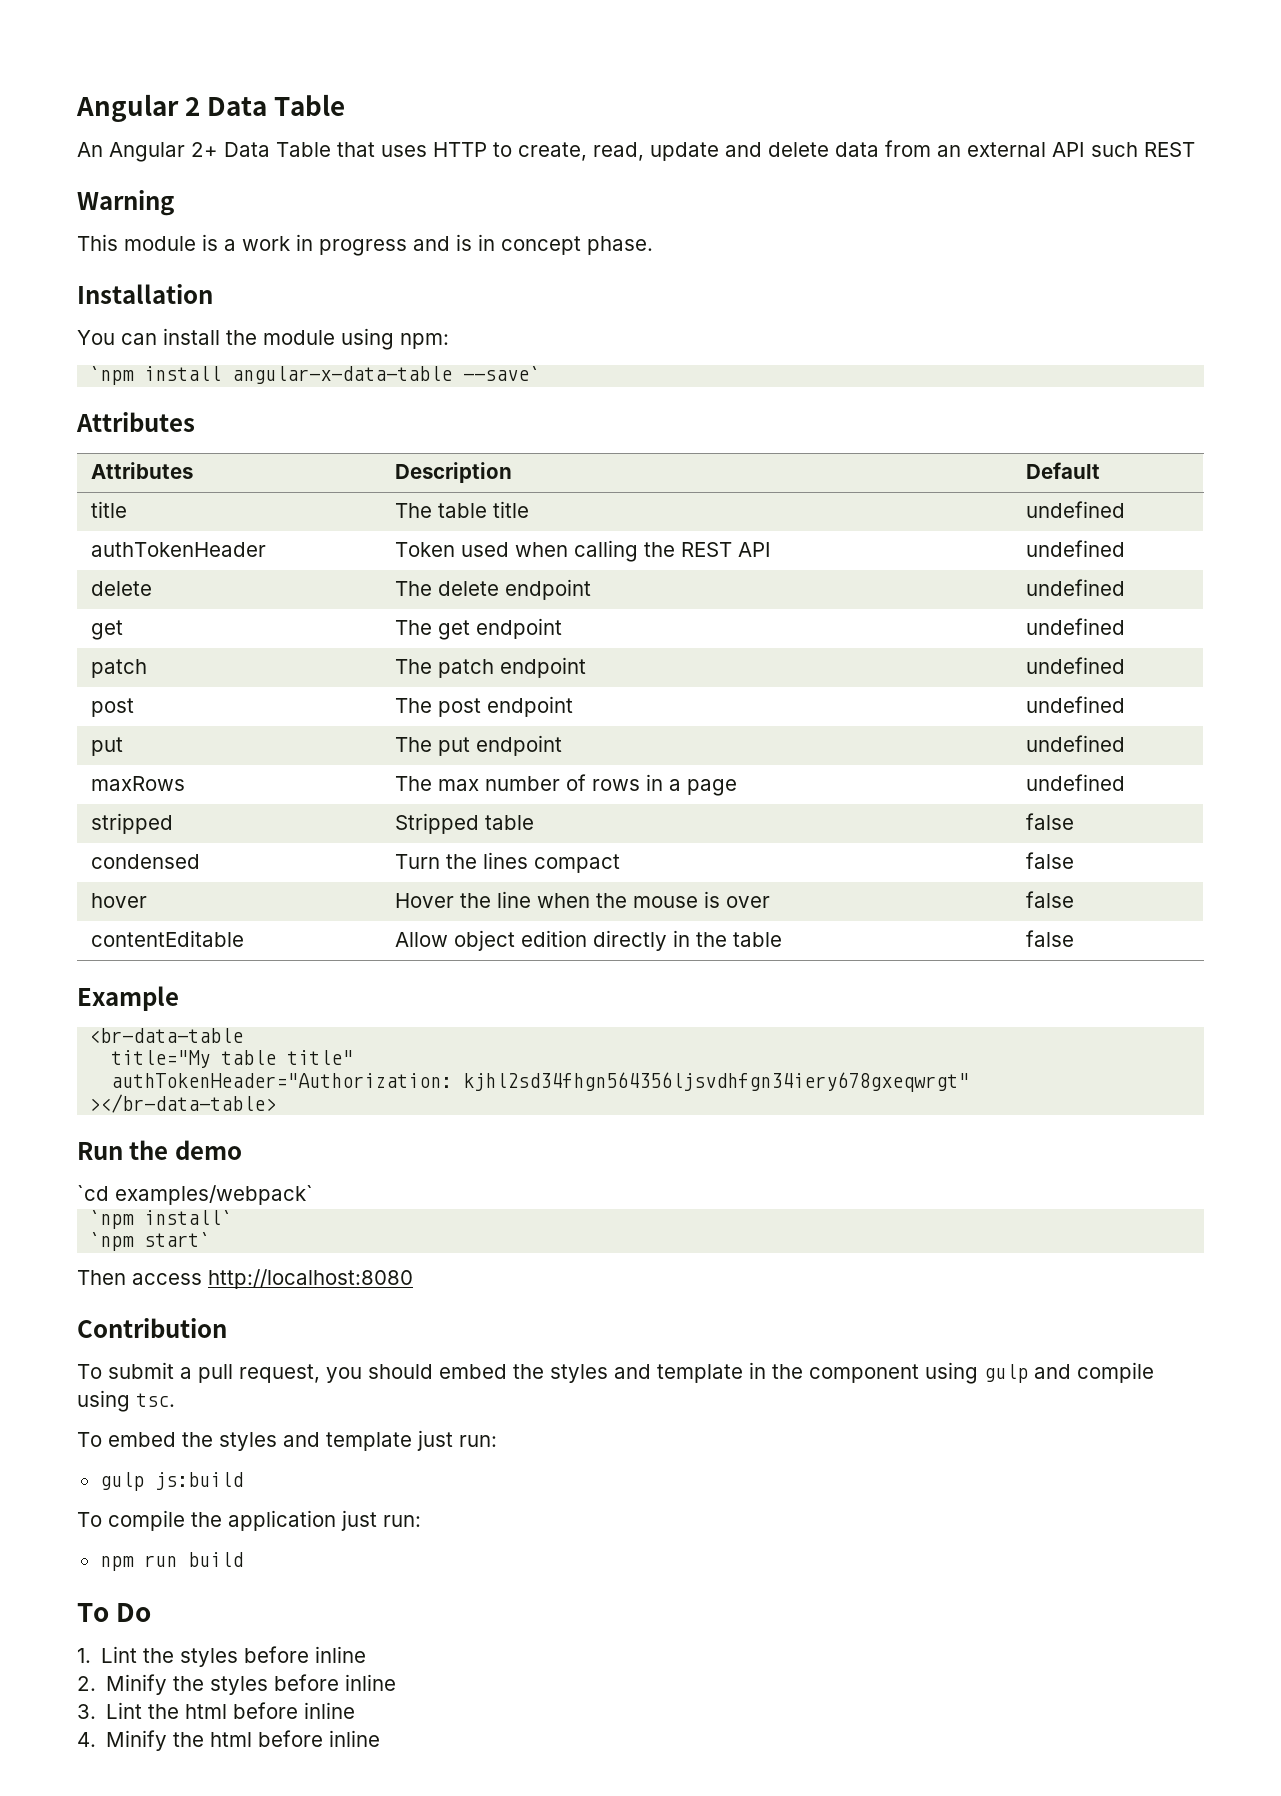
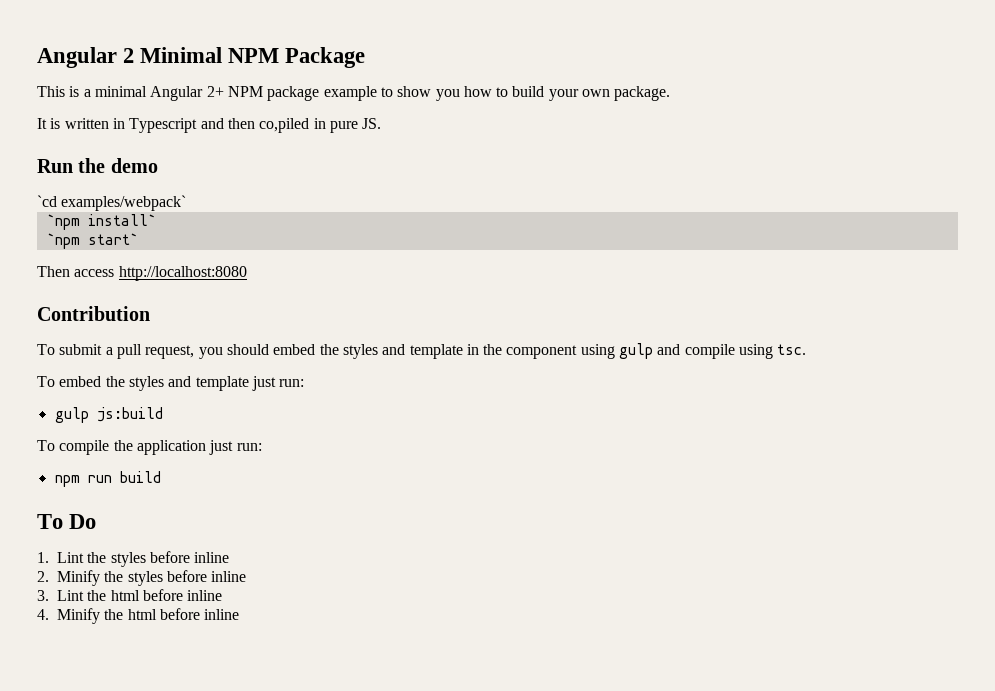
[207,94,346,116] [77,140,1195,162] [77,190,174,216] [77,234,653,256] [77,284,213,304] [77,328,449,350] [89,366,541,385] [76,412,195,432] [91,462,194,479] [395,462,513,483] [1026,462,1101,479] [91,501,128,518] [395,501,530,518] [1026,501,1126,518] [91,542,267,557] [395,540,772,562] [1026,540,1126,557] [91,581,153,596] [395,579,592,600] [1026,579,1126,596] [91,620,124,640] [395,618,563,640] [1026,618,1126,635] [91,659,148,678] [395,657,587,678] [1026,657,1126,674] [91,698,135,717] [395,696,574,717] [1026,696,1126,713] [91,737,124,756] [395,735,563,756] [1026,735,1126,752] [91,776,186,791] [395,774,738,796] [1026,774,1126,791] [91,813,174,834] [395,813,535,834] [1026,813,1075,830] [91,854,201,869] [395,852,621,873] [1026,852,1075,869] [91,893,148,908] [395,891,771,908] [1026,891,1075,908] [91,930,245,947] [395,930,783,951] [1026,930,1075,947] [77,986,179,1011] [89,1028,244,1043] [111,1050,354,1068] [111,1072,970,1092] [89,1094,277,1113] Data Table // An Angular 2+ Data Table that uses HTTP to create, read, update and delete data from an external API such REST // Warning // This module is a work in progress and is in concept phase. // Installation // You can install the module using npm: // `npm install angular-x-data-table --save` // Attributes // Attributes | Description | Default // title | The table title | undefined // authTokenHeader | Token used when calling the REST API | undefined // delete | The delete endpoint | undefined // get | The get endpoint | undefined // patch | The patch endpoint | undefined // post | The post endpoint | undefined // put | The put endpoint | undefined // maxRows | The max number of rows in a page | undefined // stripped | Stripped table | false // condensed | Turn the lines compact | false // hover | Hover the line when the mouse is over | false // contentEditable | Allow object edition directly in the table | false // Example // <br-data-table // title="My table title" // authTokenHeader="Authorization: kjhl2sd34fhgn564356ljsvdhfgn34iery678gxeqwrgt" // ></br-data-table> -> [140,47,366,68] [37,86,671,101] [37,118,382,133] Minimal NPM Package // This is a minimal Angular 2+ NPM package example to show you how to build your own package. // It is written in Typescript and then co,piled in pure JS.

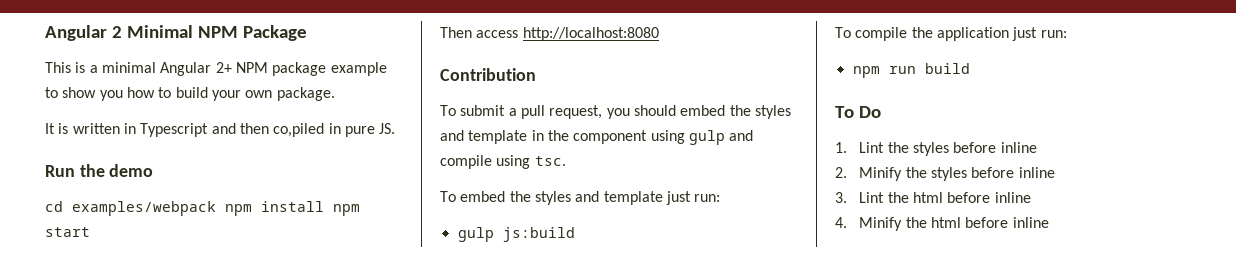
[37,195,187,211] [46,214,156,230] [46,233,138,249] `cd examples/webpack` // `npm install` // `npm start` -> [45,201,360,216] [45,227,90,237] cd examples/webpack npm install npm start

